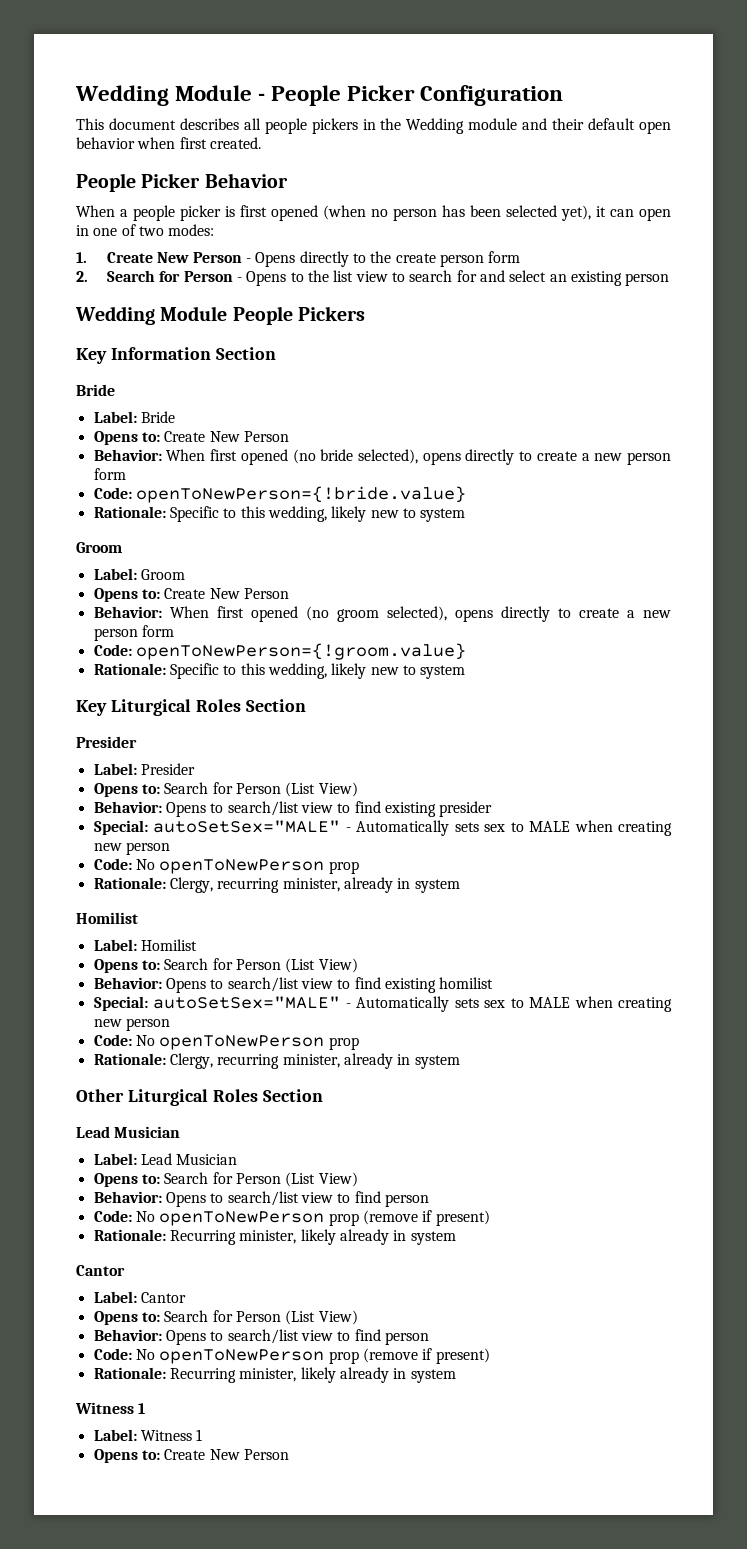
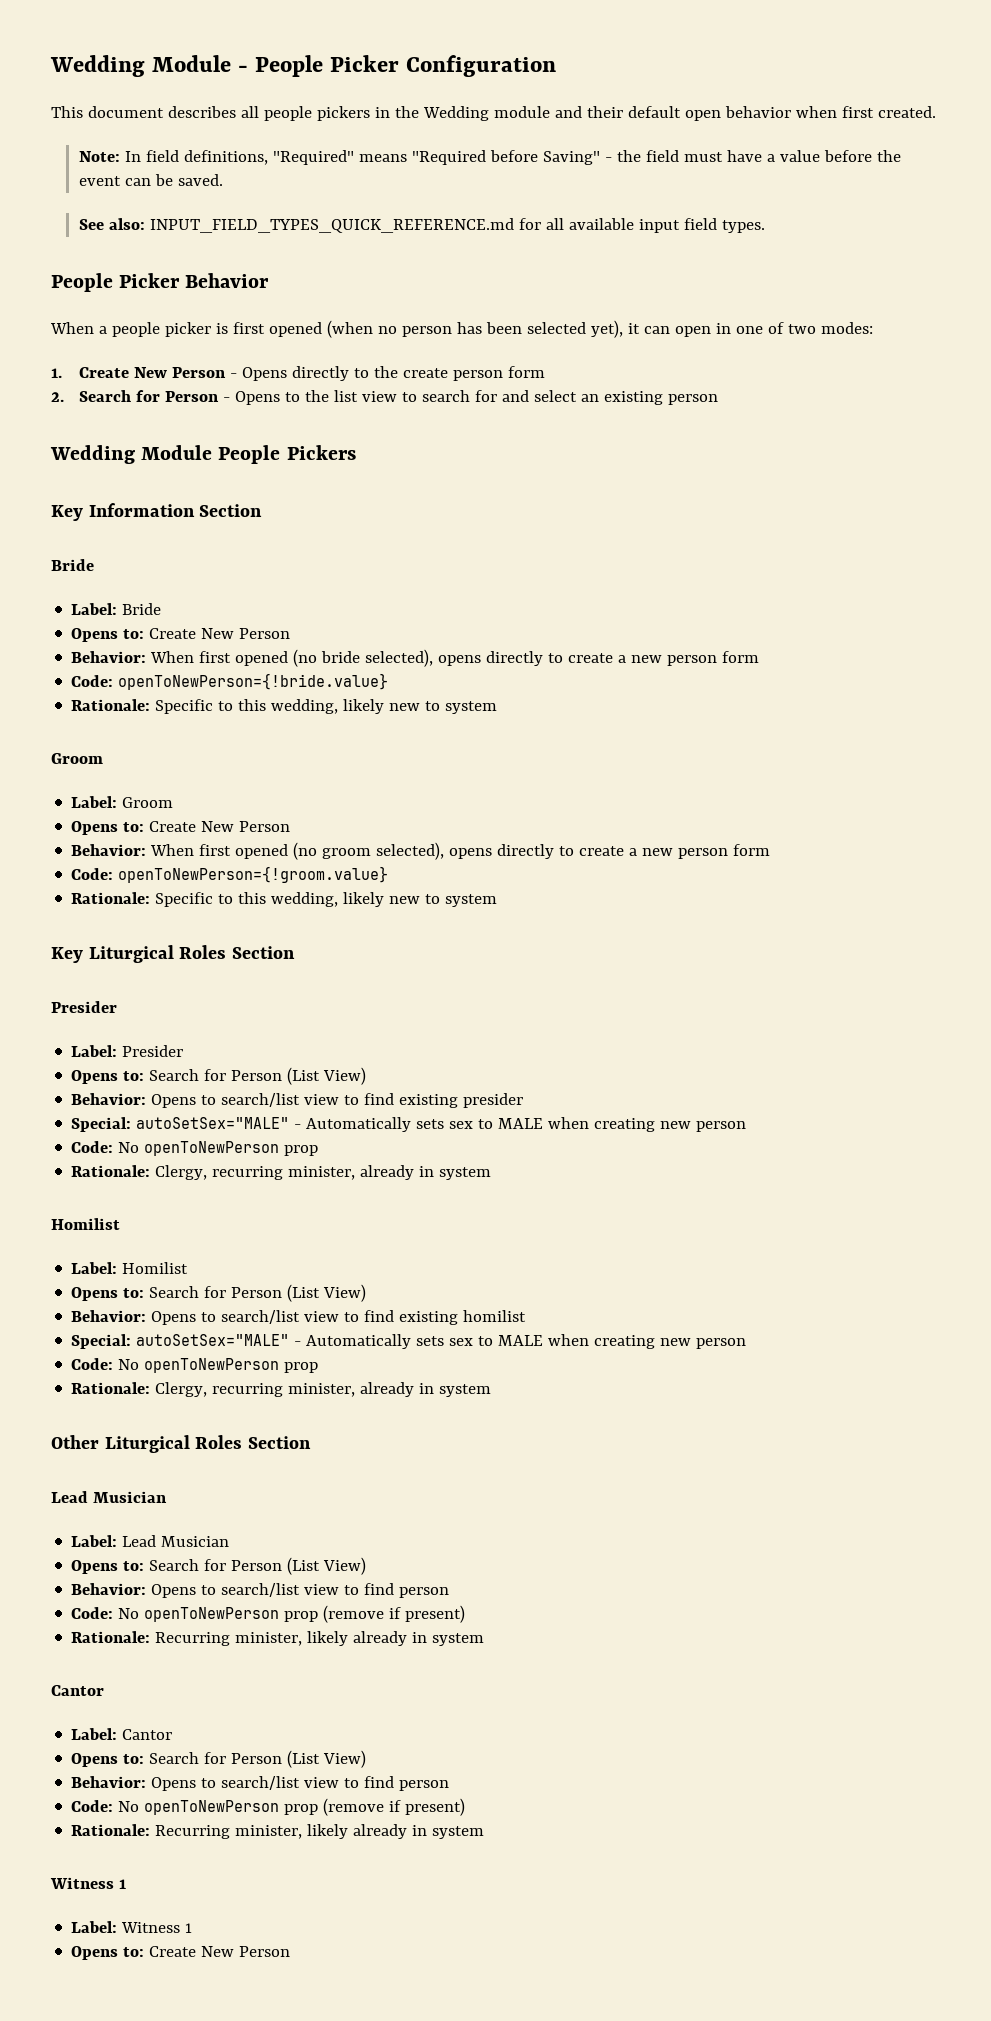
(261, 143) none -> [79,150,902,165] [79,174,224,186] [79,218,766,233] // Note: In field definitions, "Required" means "Required before Saving" - the field must have a value before the event can be saved. // See also: INPUT_FIELD_TYPES_QUICK_REFERENCE.md for all available input field types.

